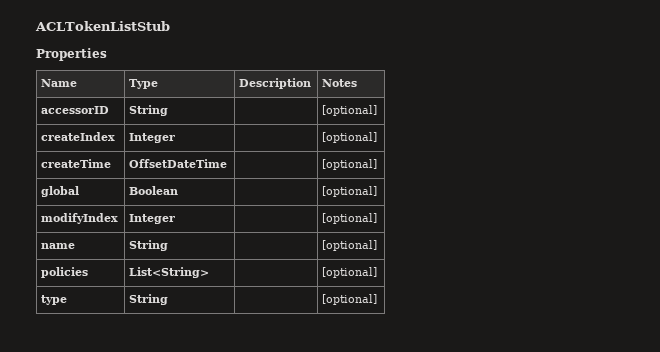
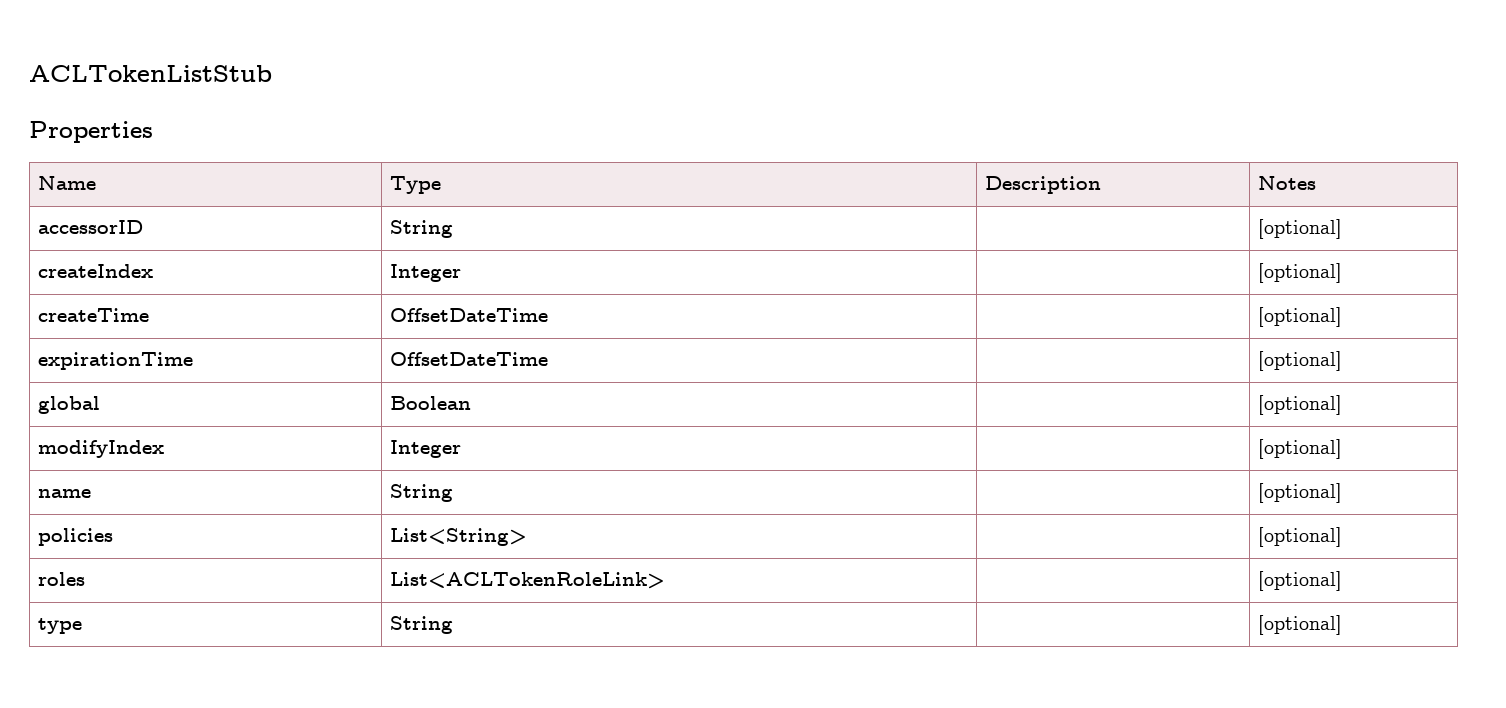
(378, 164) none -> [37,352,193,370] [389,352,548,366] [1257,351,1342,371] // expirationTime | OffsetDateTime | | [optional]
(378, 272) none -> [37,572,85,586] [389,572,665,589] [1257,571,1342,591] // roles | List<ACLTokenRoleLink> | | [optional]

